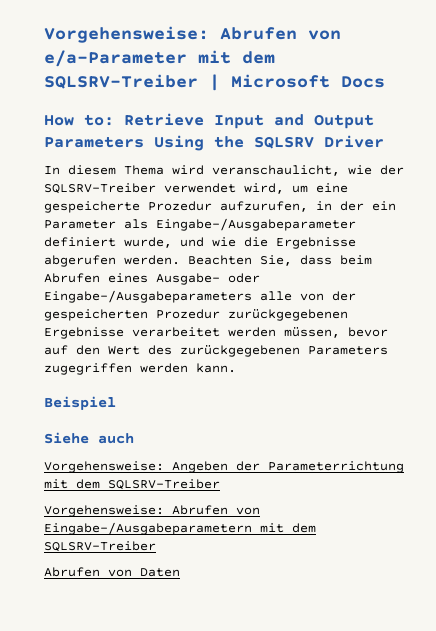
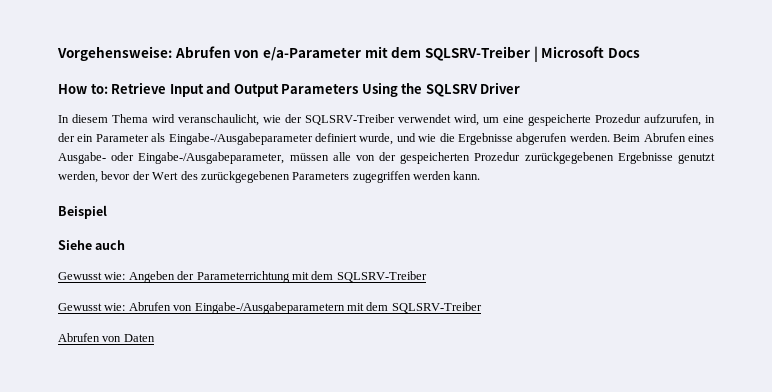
[188,255,372,266] Beachten Sie, dass beim -> [613,134,641,142] Beim
[44,290,252,303] Eingabe-/Ausgabeparameters -> [138,152,329,164] Eingabe-/Ausgabeparameter, müssen
[132,327,388,338] [44,345,100,355] verarbeitet werden müssen, bevor auf den -> [678,153,715,164] [58,171,150,183] genutzt werden, bevor der
[44,461,164,473] Vorgehensweise: -> [58,272,126,280] Gewusst wie:
[44,505,164,517] Vorgehensweise: -> [58,303,126,311] Gewusst wie:

